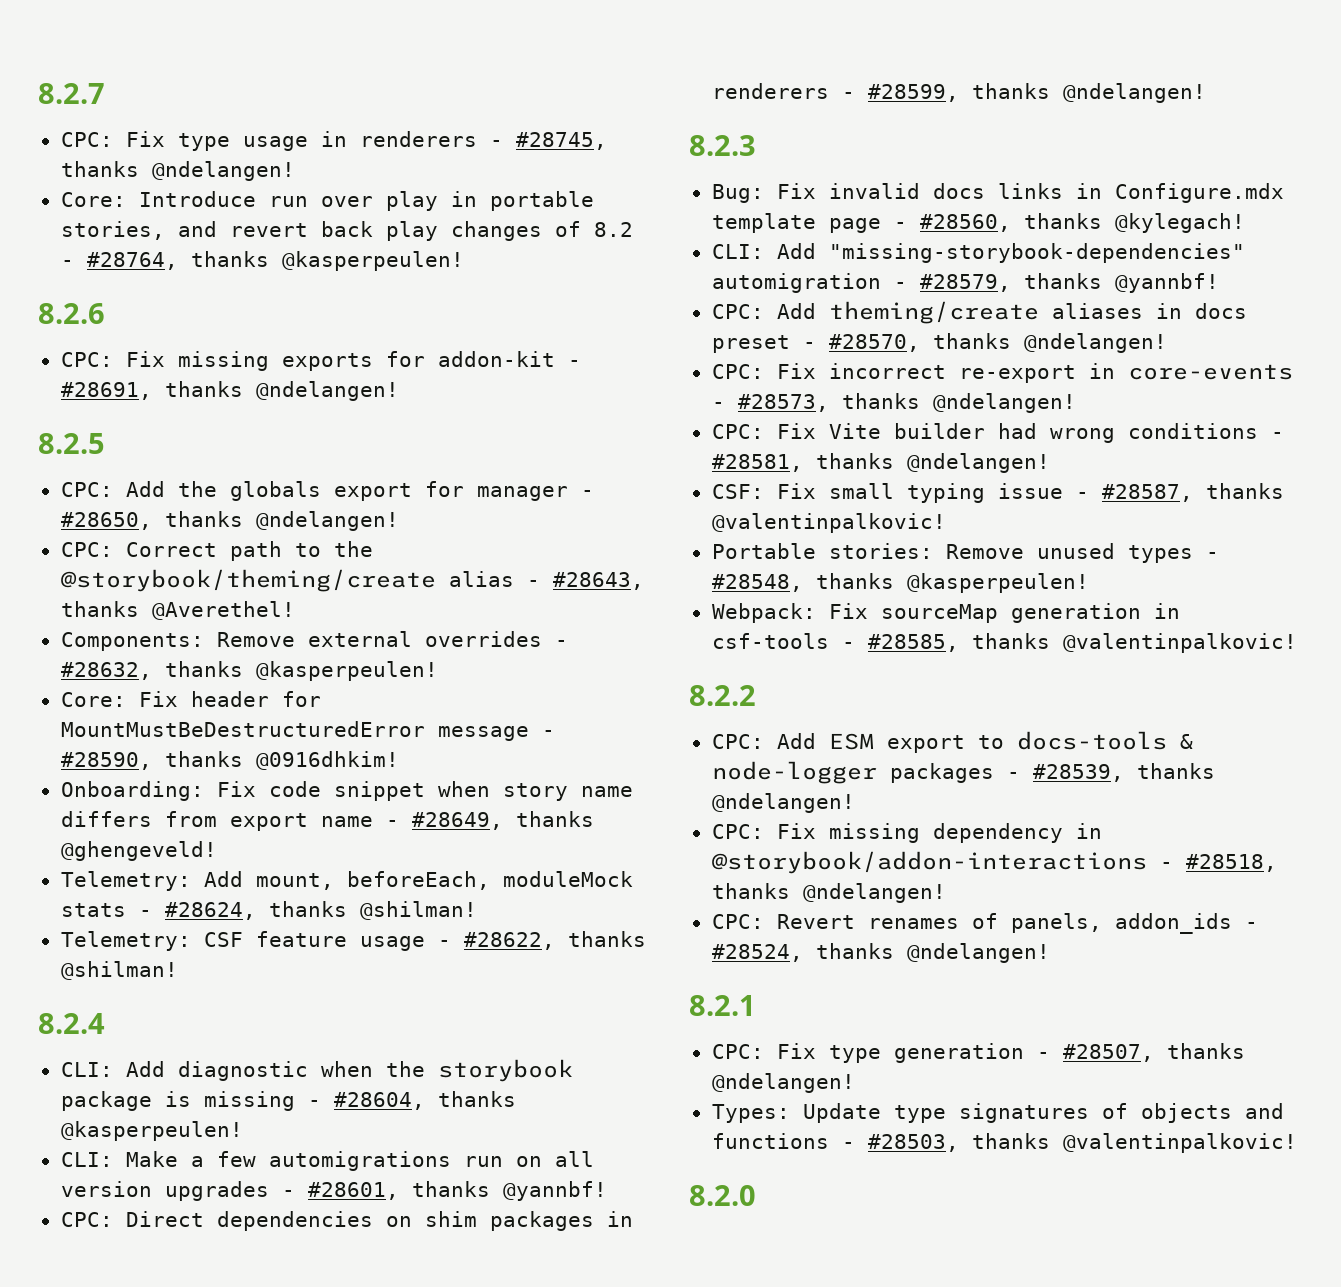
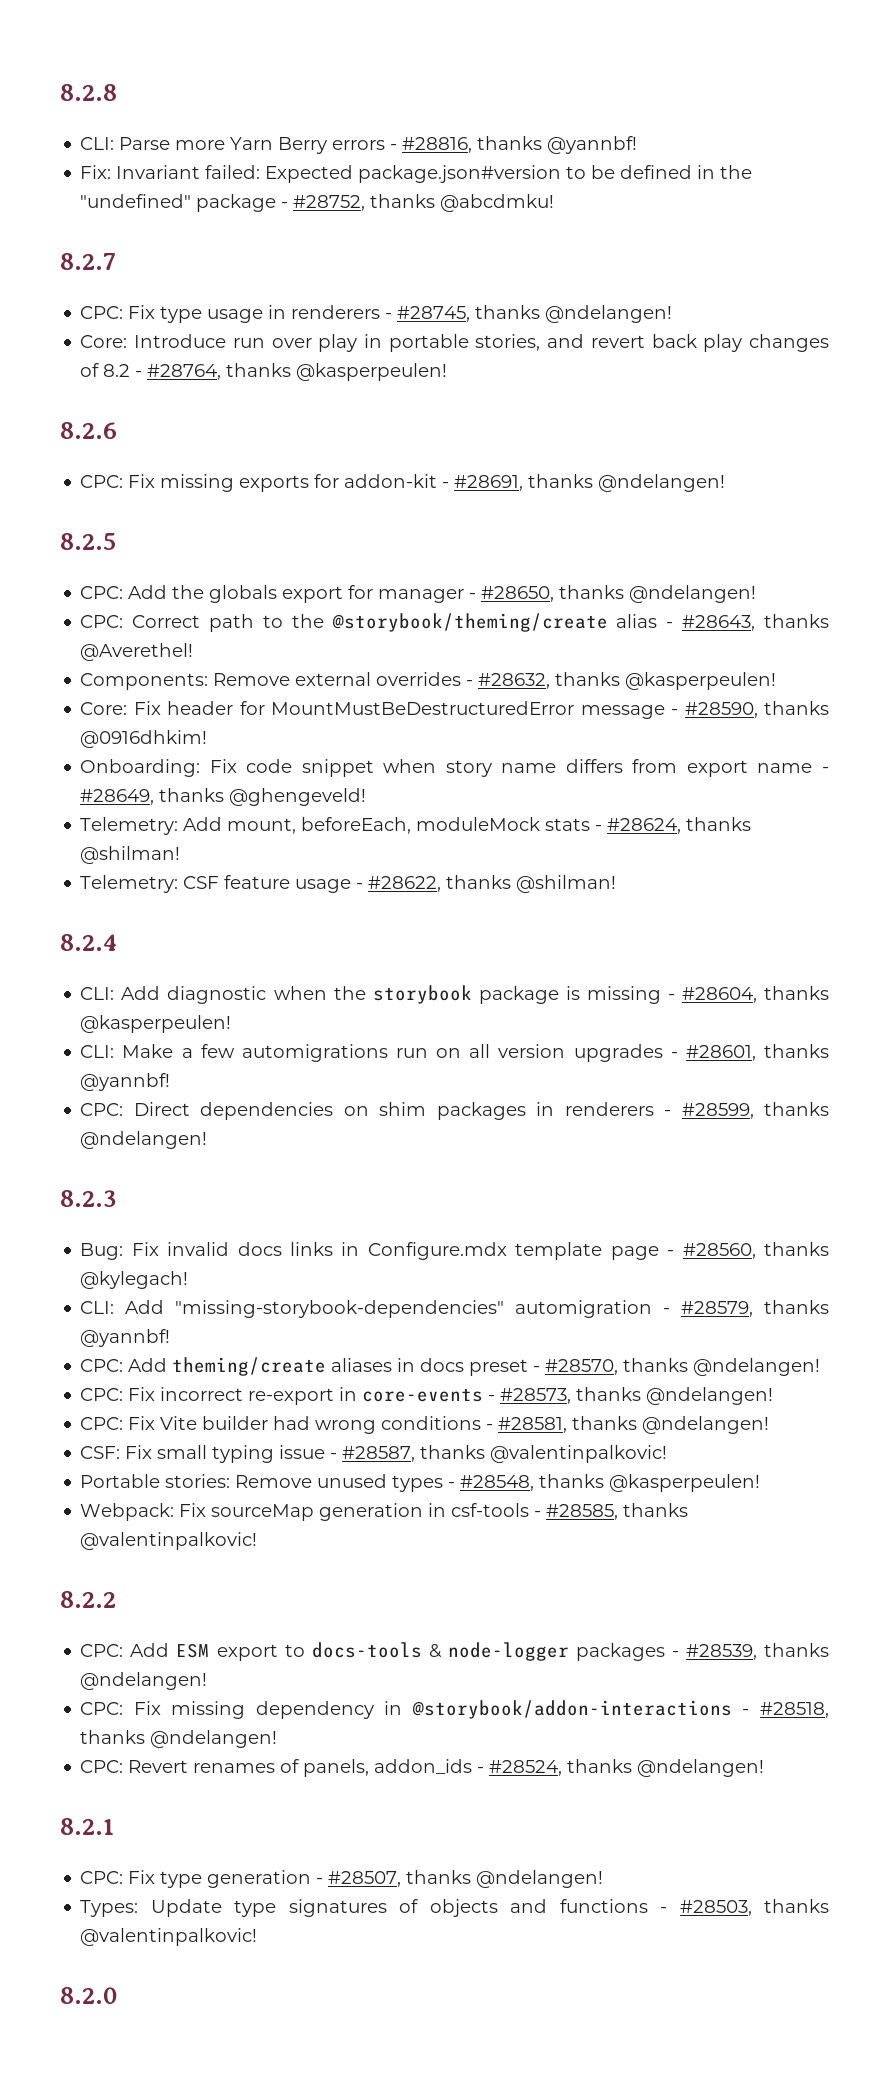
(38, 93) none -> [60,84,117,101] [80,136,638,154] [80,165,753,183] [80,194,555,212] 8.2.8 // CLI: Parse more Yarn Berry errors - #28816, thanks @yannbf! // Fix: Invariant failed: Expected package.json#version to be defined in the "undefined" package - #28752, thanks @abcdmku! //

